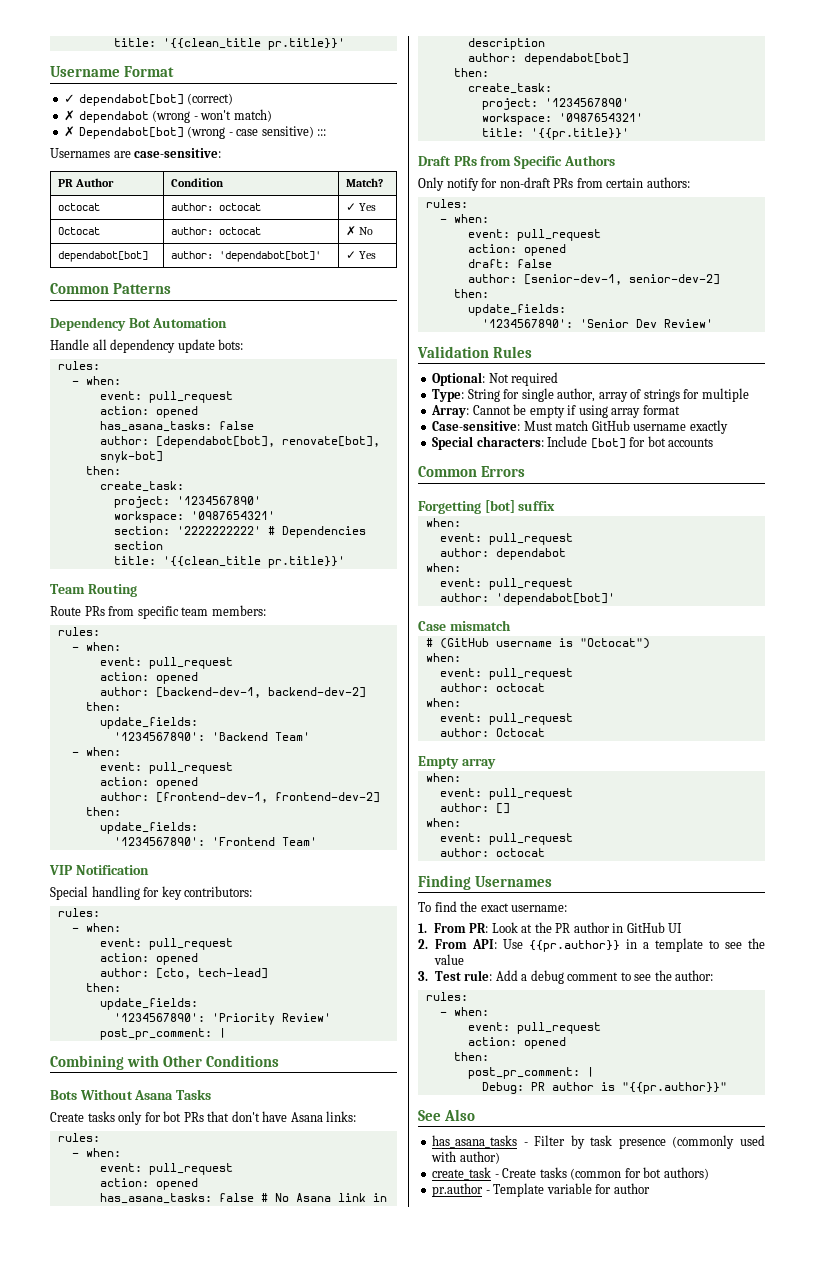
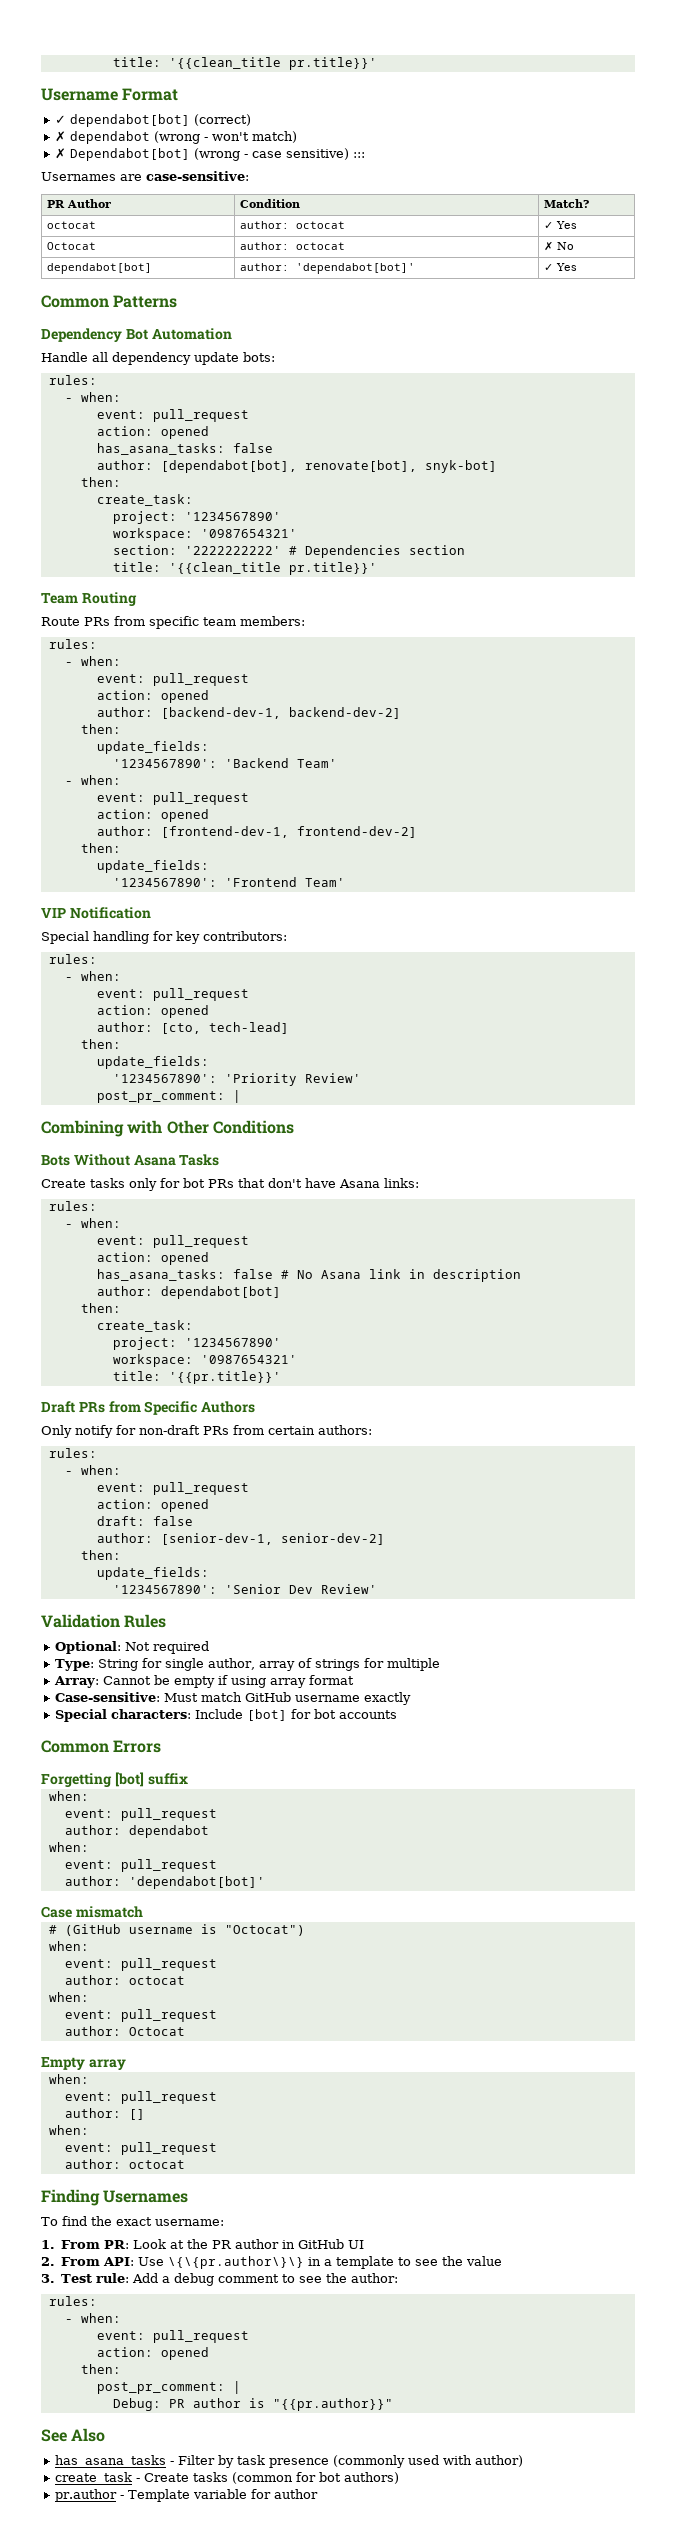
[528,940,620,952] {{pr.author}} -> [168,2256,305,2269] \{\{pr.author\}\}

